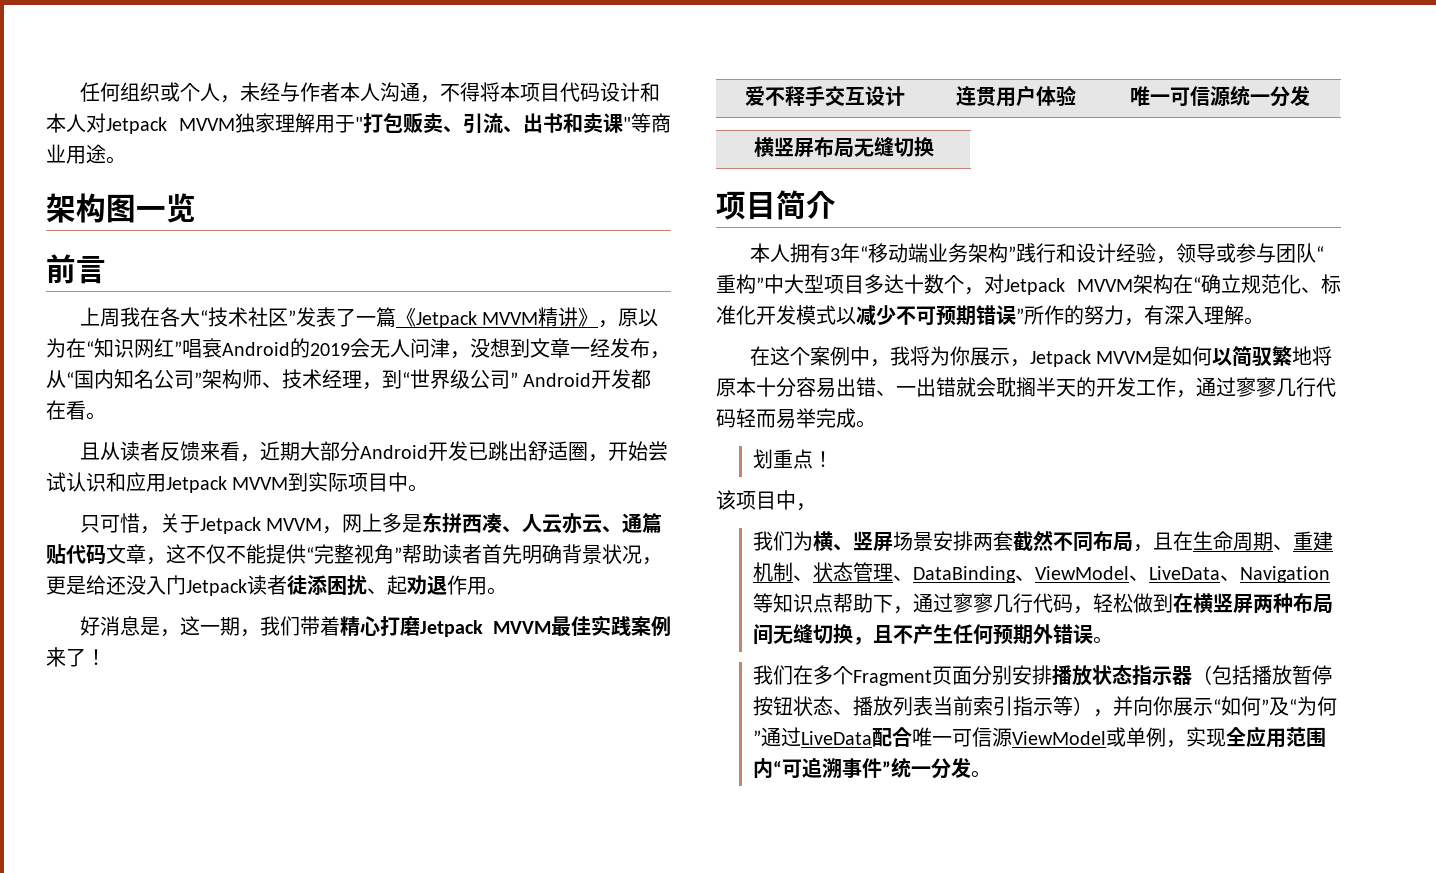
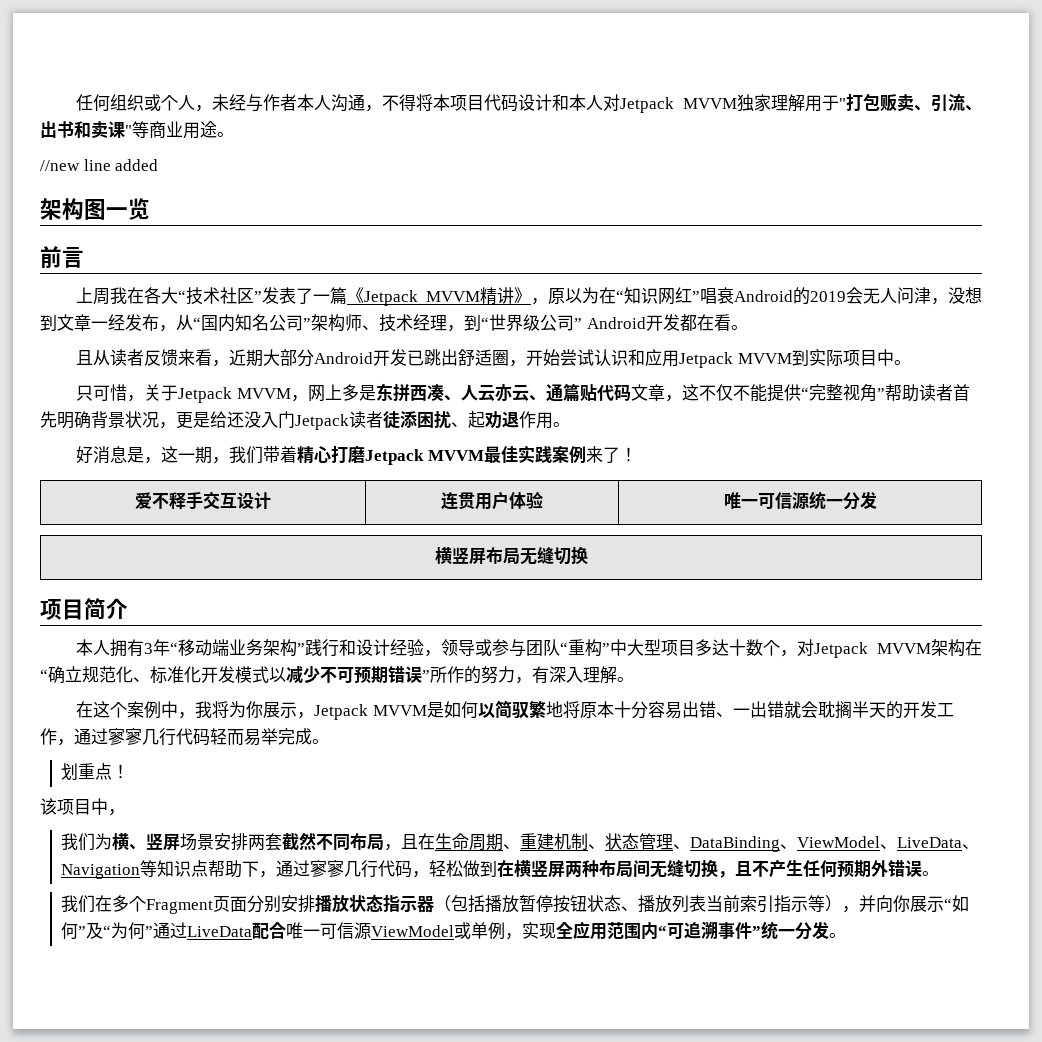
(126, 160) none -> [40,159,159,171] // //new line added

